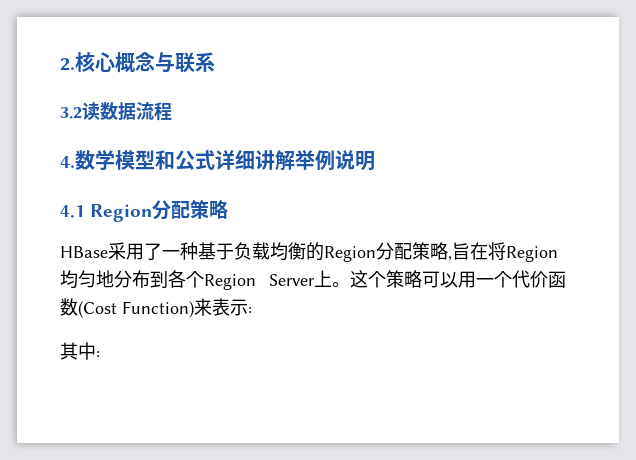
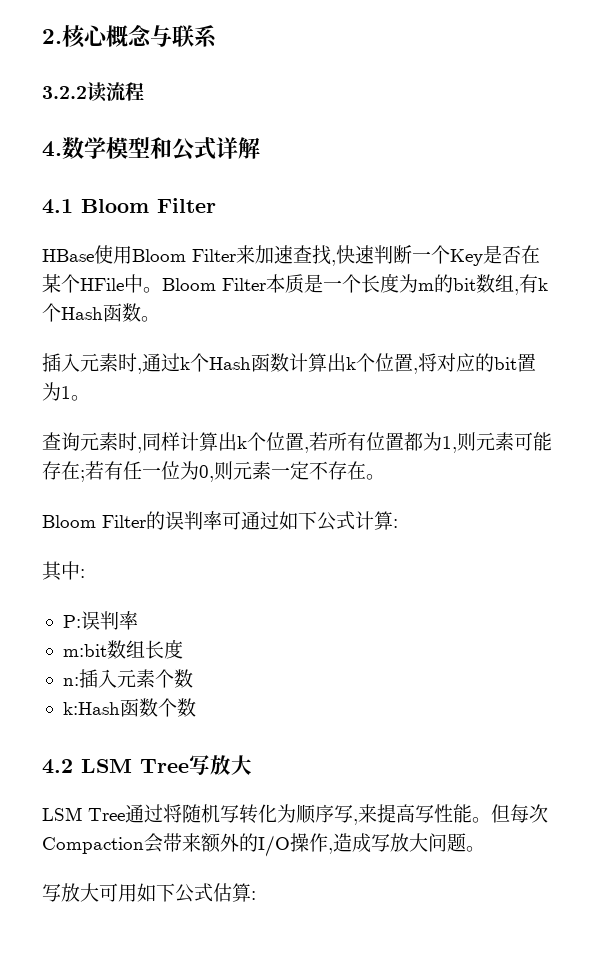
[60,102,136,121] 3.2读数据 -> [42,82,107,102] 3.2.2读
[235,150,275,170] 细讲 -> (238, 148) none
[295,150,375,171] 举例说明 -> (260, 148) none
[90,200,229,222] [60,242,558,262] [60,270,566,290] [60,298,252,318] [60,342,96,360] Region分配策略 // HBase采用了一种基于负载均衡的Region分配策略,旨在将Region均匀地分布到各个Region Server上。这个策略可以用一个代价函数(Cost Function)来表示: // 其中 -> [81,198,216,213] [42,245,540,266] [42,274,548,295] [42,303,160,322] [42,353,536,374] [42,382,90,401] [42,432,552,453] [42,461,385,482] [42,511,398,531] [42,561,85,581] [62,611,138,630] [62,640,183,659] [62,669,193,688] [62,698,196,717] [42,755,252,775] [42,804,548,825] [42,833,485,857] [42,883,251,903] Bloom Filter // HBase使用Bloom Filter来加速查找,快速判断一个Key是否在某个HFile中。Bloom Filter本质是一个长度为m的bit数组,有k个Hash函数。 // 插入元素时,通过k个Hash函数计算出k个位置,将对应的bit置为1。 // 查询元素时,同样计算出k个位置,若所有位置都为1,则元素可能存在;若有任一位为0,则元素一定不存在。 // Bloom Filter的误判率可通过如下公式计算: // 其中: // P:误判率 // m:bit数组长度 // n:插入元素个数 // k:Hash函数个数 // 4.2 LSM Tree写放大 // LSM Tree通过将随机写转化为顺序写,来提高写性能。但每次Compaction会带来额外的I/O操作,造成写放大问题。 // 写放大可用如下公式估算

